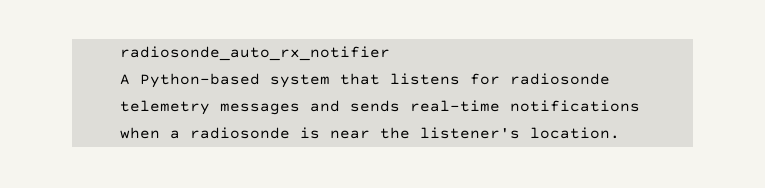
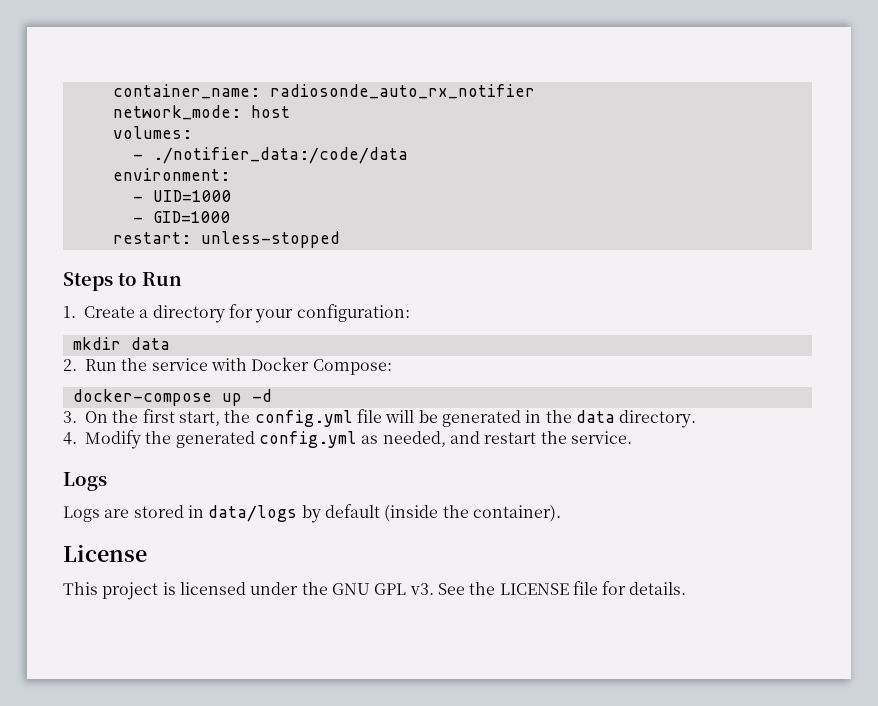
(120, 53) none -> [112,84,260,99] container_name:
[120,73,611,88] [120,100,641,115] [120,127,621,139] A Python-based system that listens for radiosonde telemetry messages and sends real-time notifications when a radiosonde is near the listener's location. -> [112,105,290,120] [112,126,192,139] [132,147,408,164] [112,168,230,181] [132,190,232,202] [132,211,231,223] [112,231,340,248] [63,272,182,291] [63,304,410,323] [72,337,170,350] [63,357,392,375] [72,389,272,406] [63,409,697,428] [63,430,632,449] [63,472,107,491] [63,504,561,523] [63,544,147,562] [63,581,687,600] network_mode: host // volumes: // - ./notifier_data:/code/data // environment: // - UID=1000 // - GID=1000 // restart: unless-stopped // Steps to Run // 1. Create a directory for your configuration: // mkdir data // 2. Run the service with Docker Compose: // docker-compose up -d // 3. On the first start, the config.yml file will be generated in the data directory. // 4. Modify the generated config.yml as needed, and restart the service. // Logs // Logs are stored in data/logs by default (inside the container). // License // This project is licensed under the GNU GPL v3. See the LICENSE file for details.

